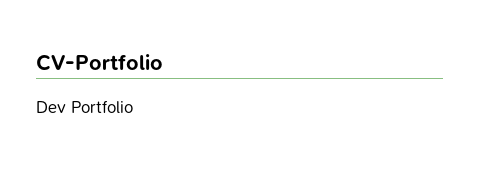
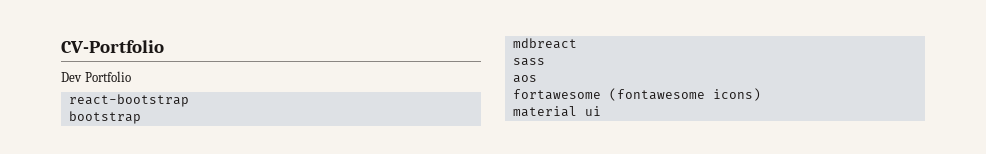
(133, 107) none -> [68,94,189,107] [68,111,141,124] [512,38,577,49] [512,58,545,66] [512,75,537,83] [512,88,761,101] [512,106,601,117] // react-bootstrap // bootstrap // mdbreact // sass // aos // fortawesome (fontawesome icons) // material ui

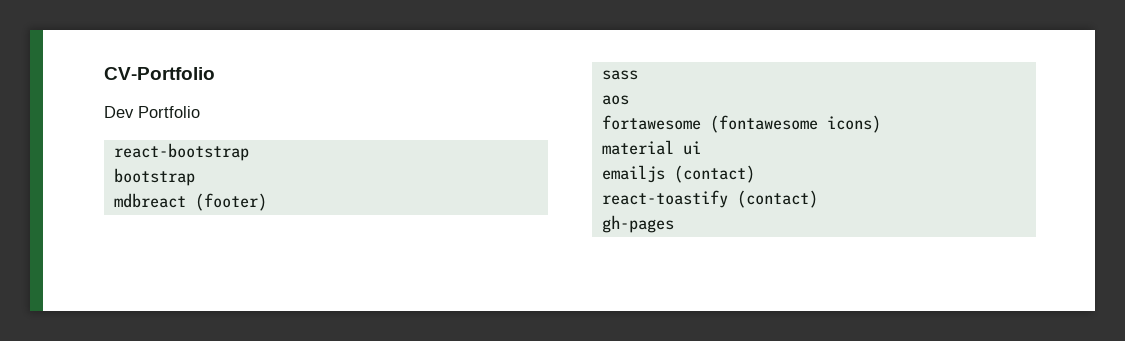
(577, 43) none -> [194,193,267,211] (footer)
(601, 111) none -> [601,165,755,183] [601,190,818,208] [601,215,674,233] // emailjs (contact) // react-toastify (contact) // gh-pages

